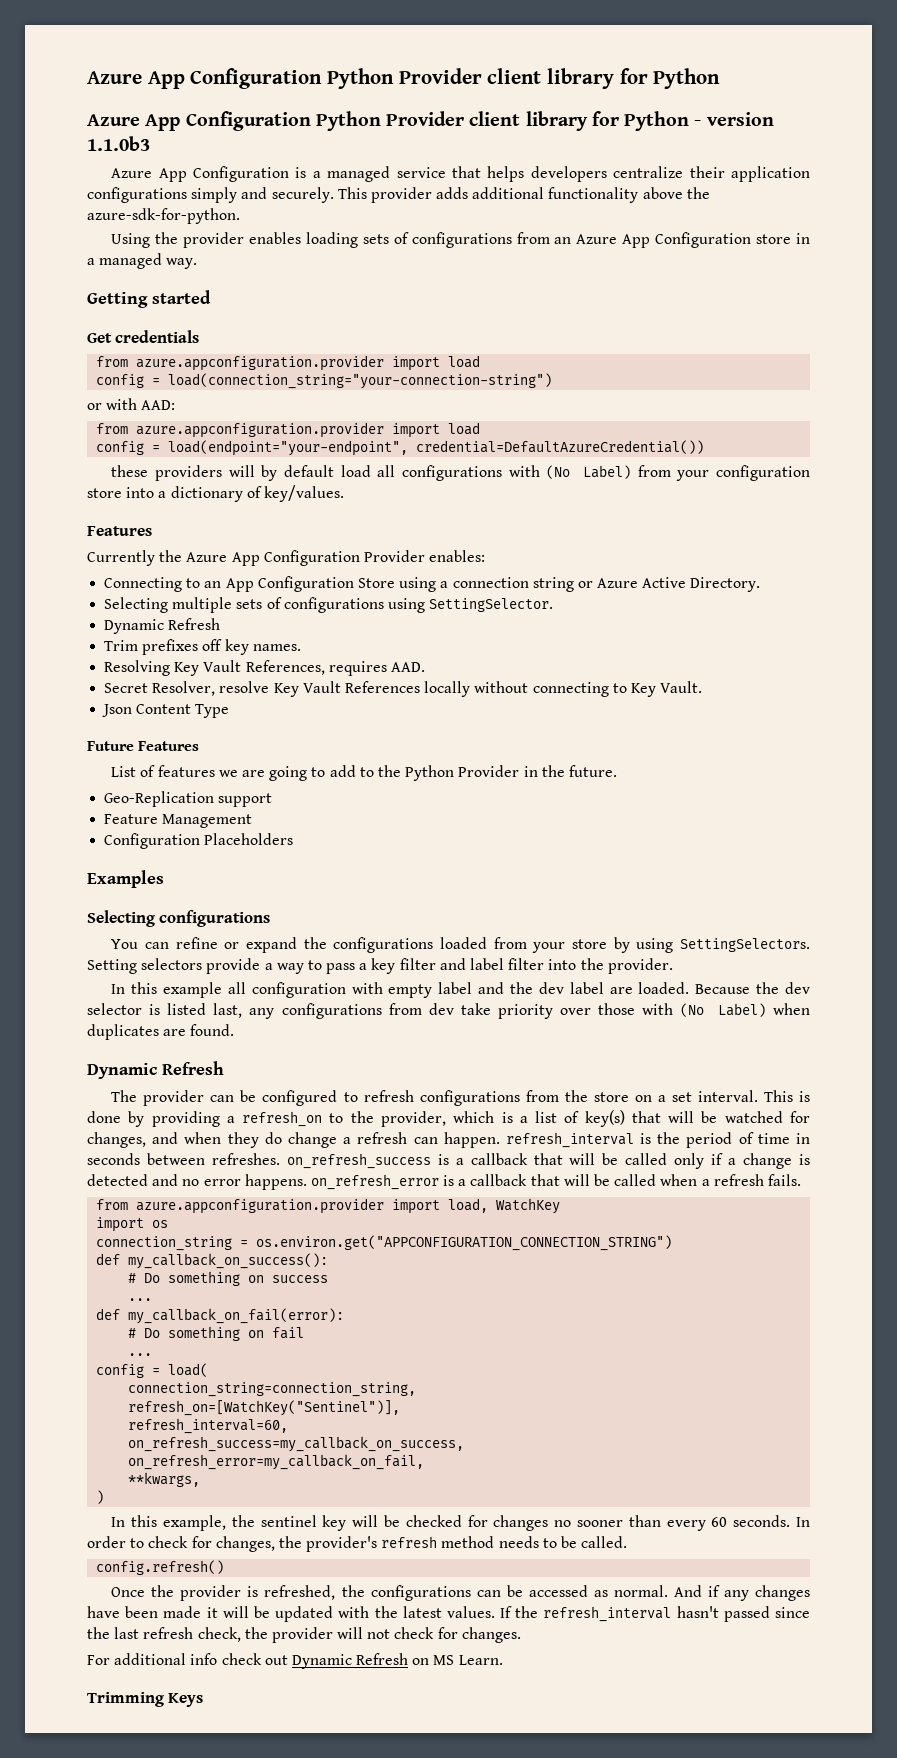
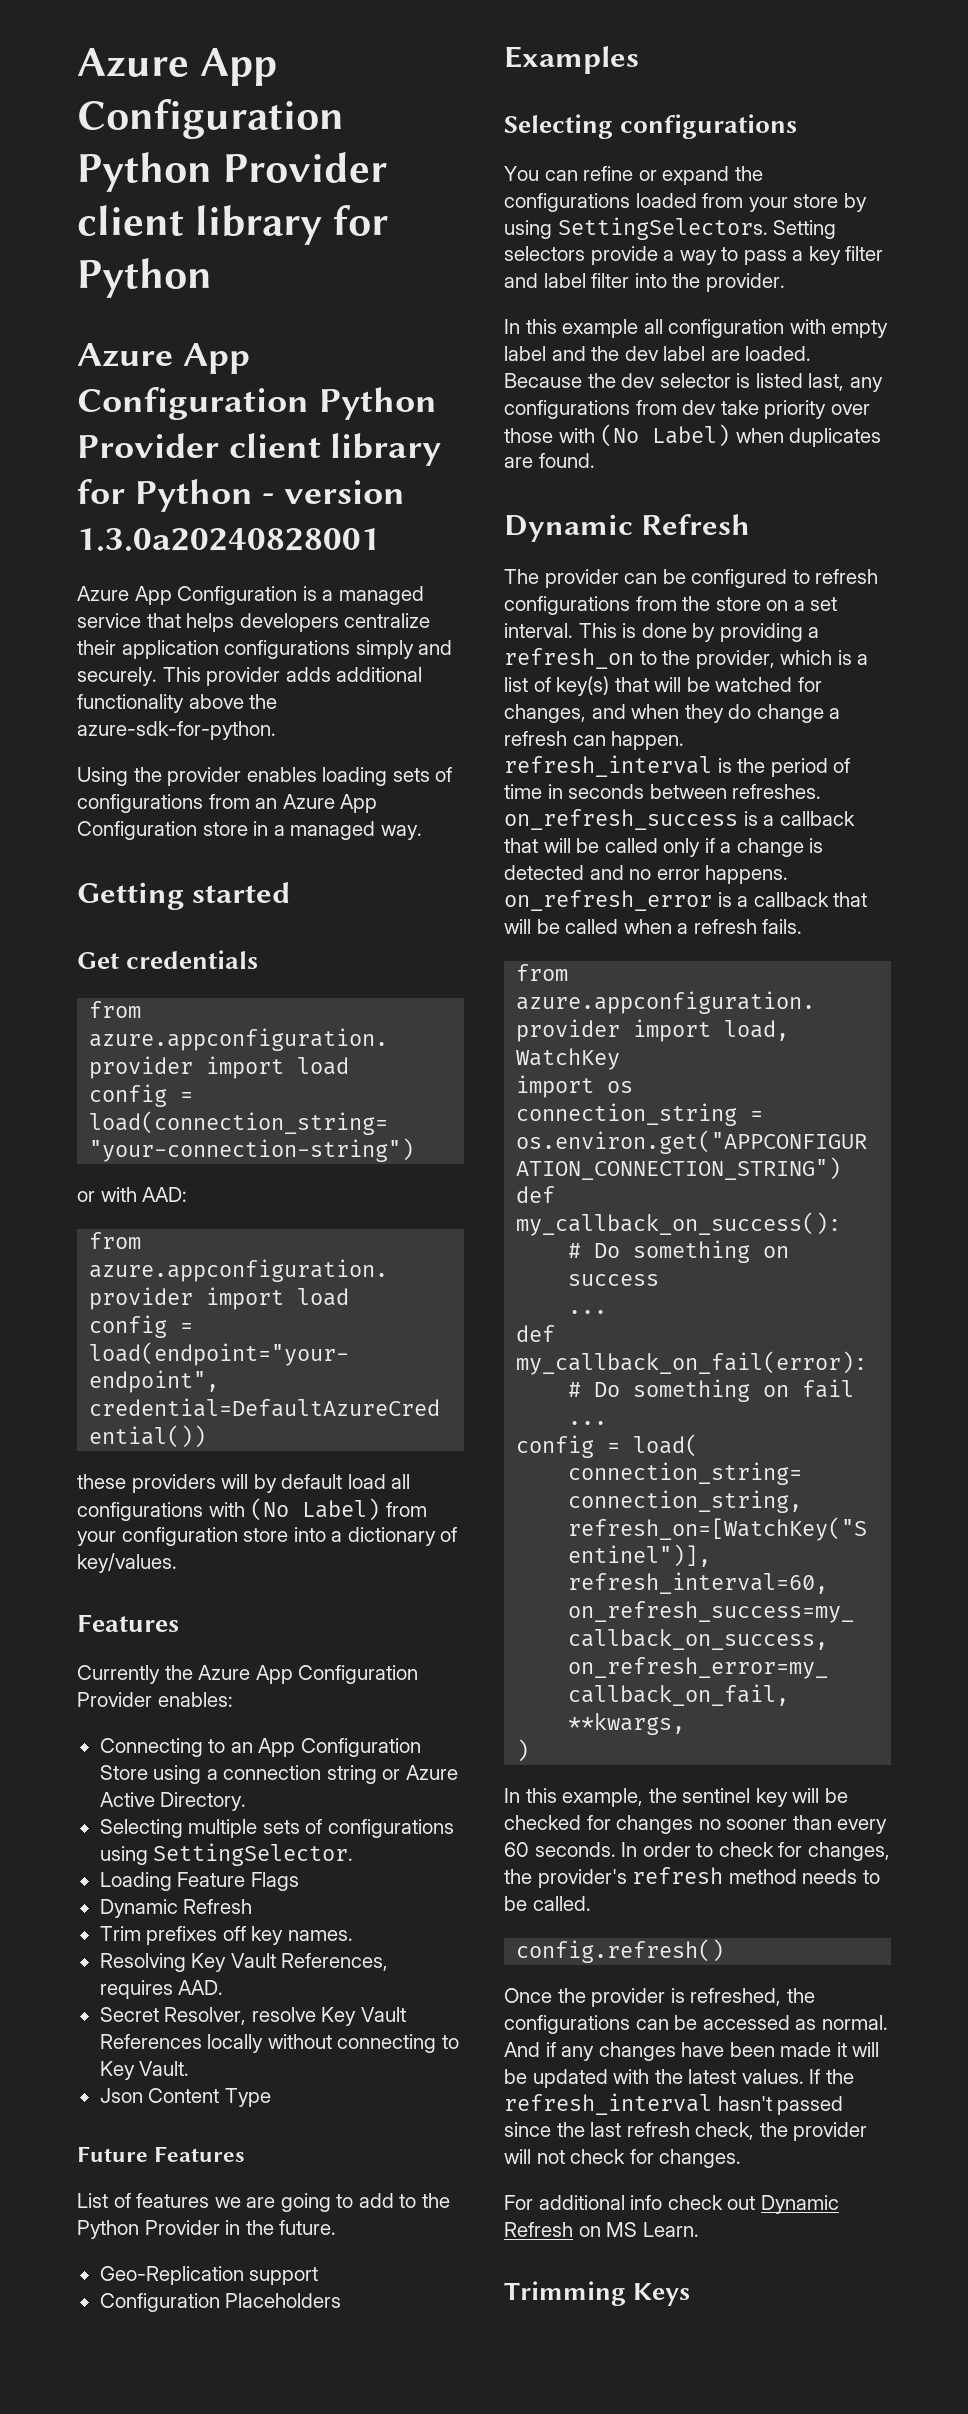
[87,136,150,151] 1.1.0b3 -> [77,528,380,551] 1.3.0a20240828001
(554, 605) none -> [99,1872,299,1891] // Loading Feature Flags
[104,814,253,828] // Feature Management -> (319, 2276) none

